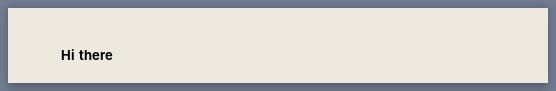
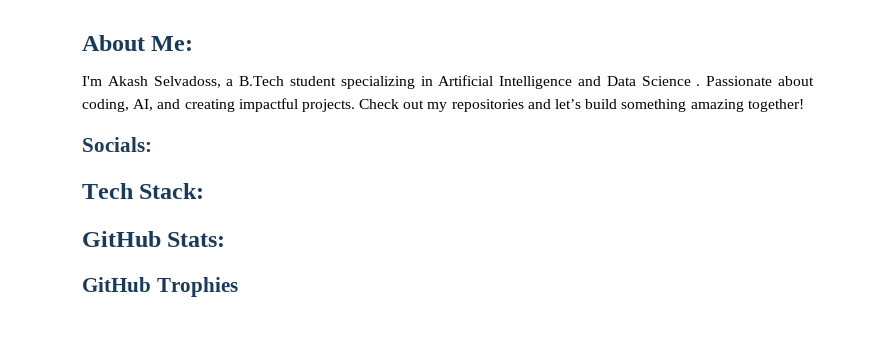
[61,49,113,60] Hi there -> [82,35,194,51] [82,75,814,89] [82,98,804,112] [82,137,152,152] [82,183,205,199] [82,231,226,247] [82,277,238,297] About Me: // I'm Akash Selvadoss, a B.Tech student specializing in Artificial Intelligence and Data Science . Passionate about coding, AI, and creating impactful projects. Check out my repositories and let’s build something amazing together! // Socials: // Tech Stack: // GitHub Stats: // GitHub Trophies

